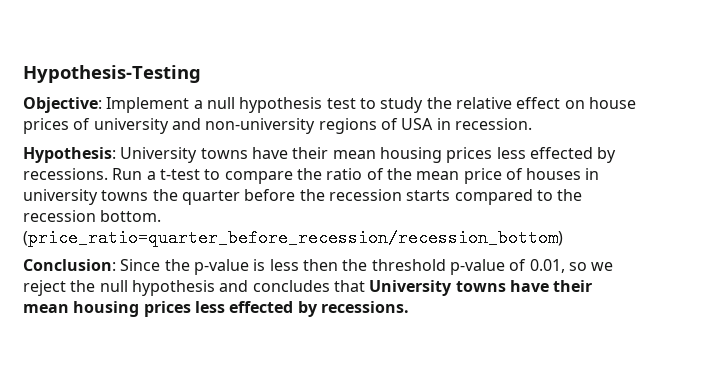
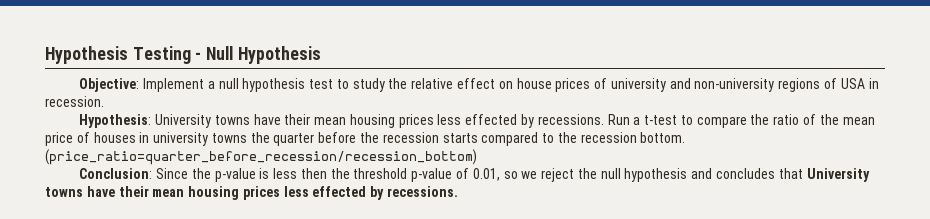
[23,65,201,83] Hypothesis-Testing -> [45,46,321,64] Hypothesis Testing - Null Hypothesis

